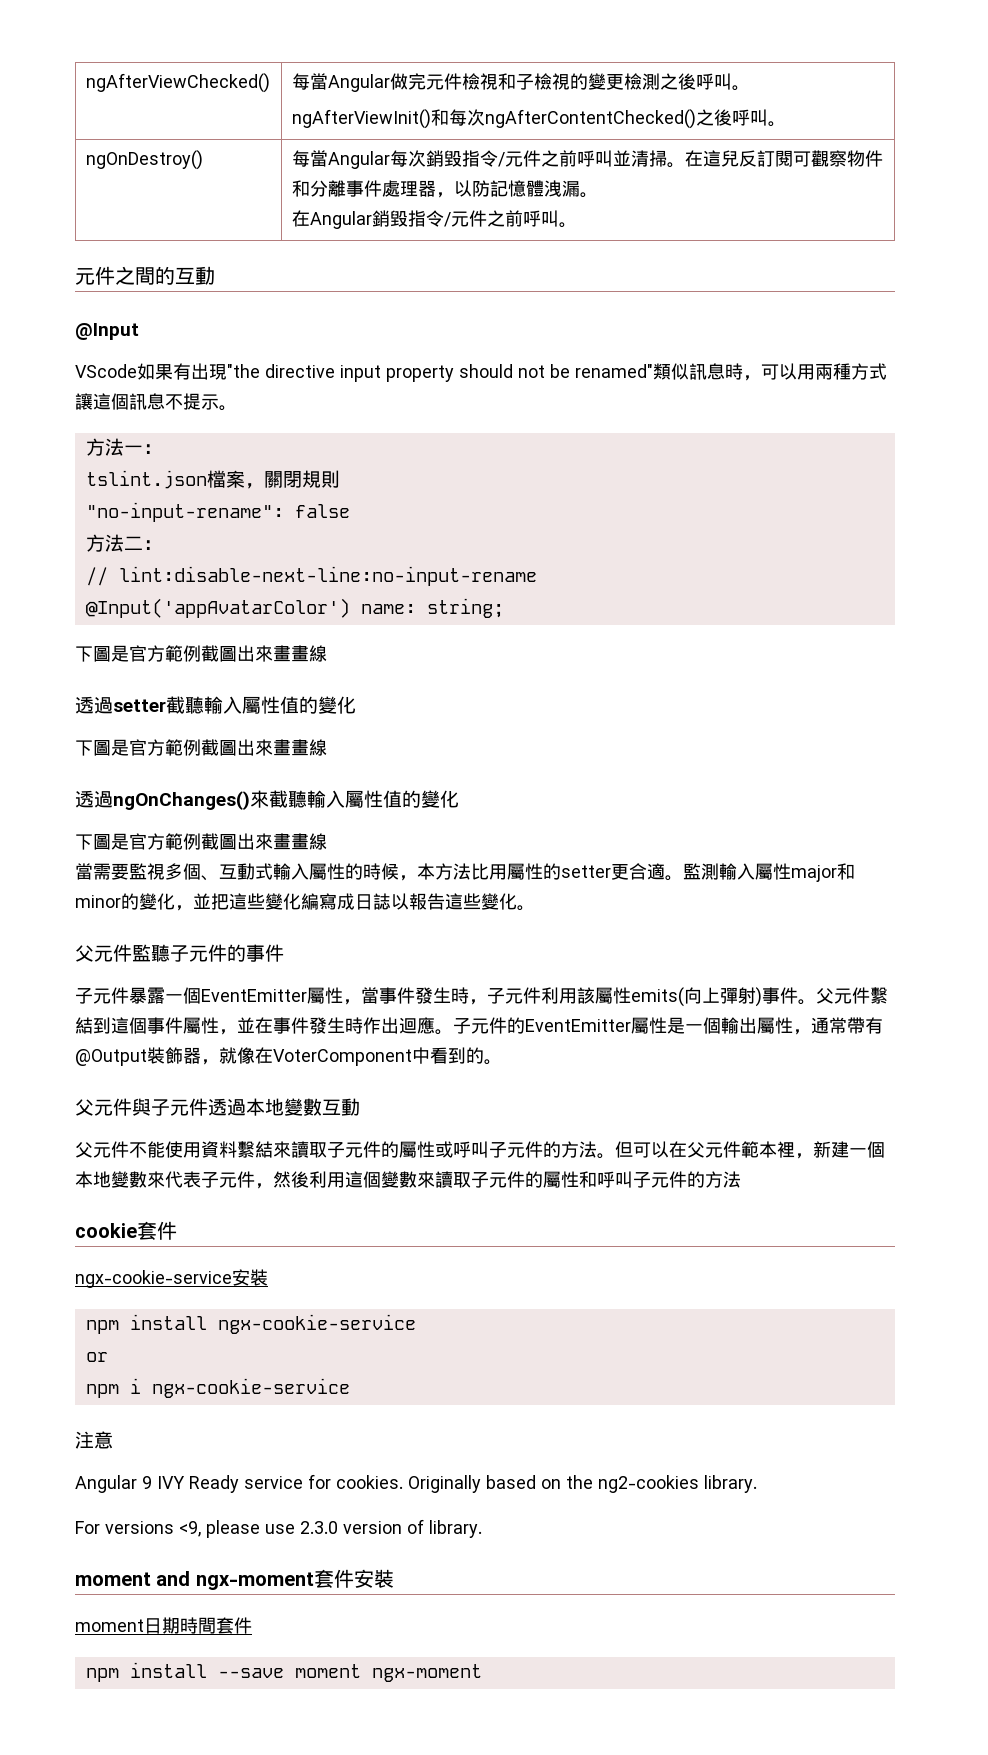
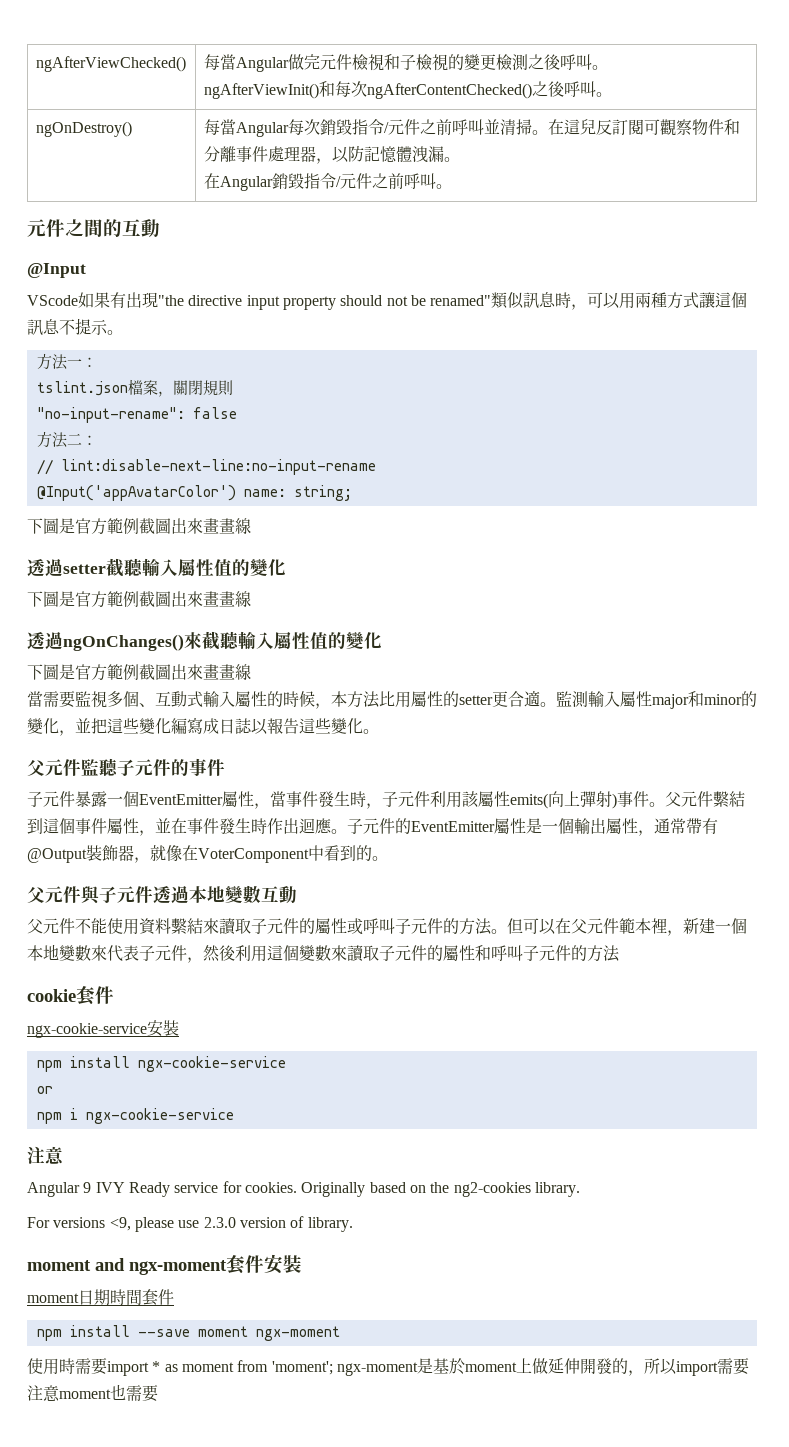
(482, 1673) none -> [27,1358,749,1376] [27,1384,158,1402] // 使用時需要import * as moment from 'moment'; ngx-moment是基於moment上做延伸開發的，所以import需要注意moment也需要

